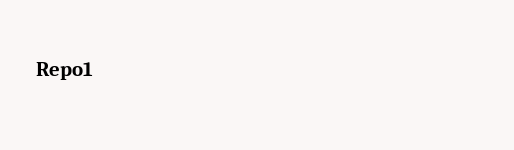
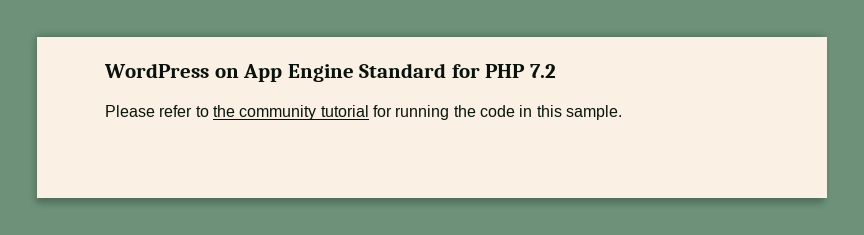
[36,62,93,80] Repo1 -> [104,63,556,82] [105,105,622,120] WordPress on App Engine Standard for PHP 7.2 // Please refer to the community tutorial for running the code in this sample.

